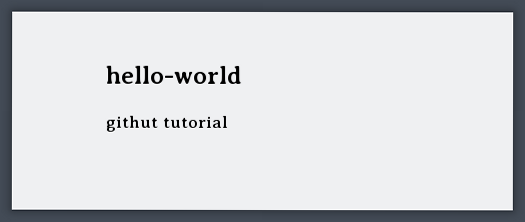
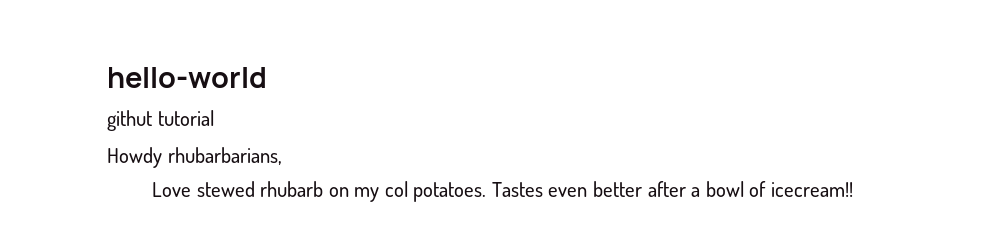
(228, 121) none -> [107,147,282,168] [152,181,853,202] // Howdy rhubarbarians, // Love stewed rhubarb on my col potatoes. Tastes even better after a bowl of icecream!!

